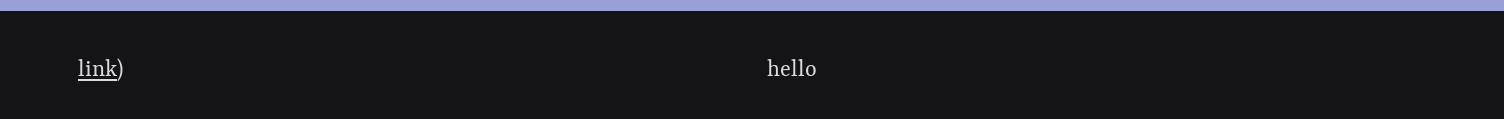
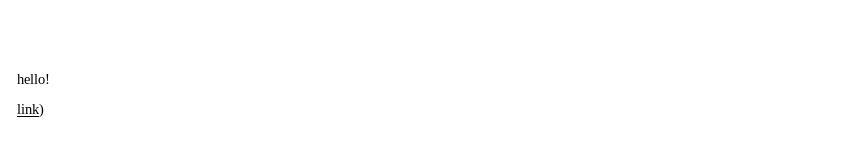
(78, 70) none -> [17,74,50,84] hello! //
[767,59,817,76] // hello -> (44, 110) none

